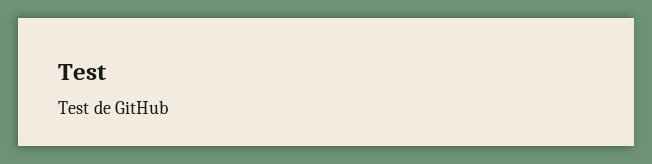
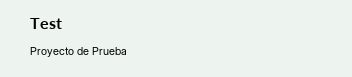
[58,100,169,114] Test de GitHub -> [30,47,127,57] Proyecto de Prueba

